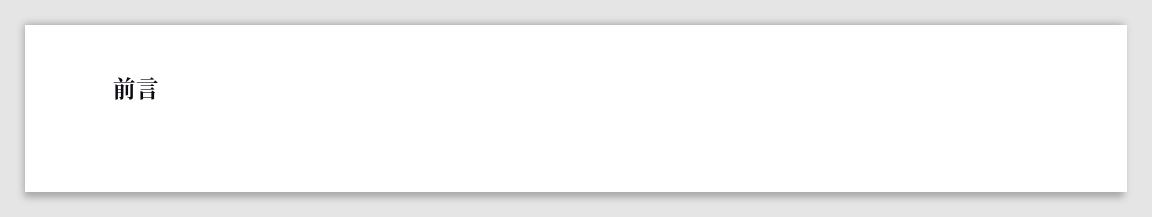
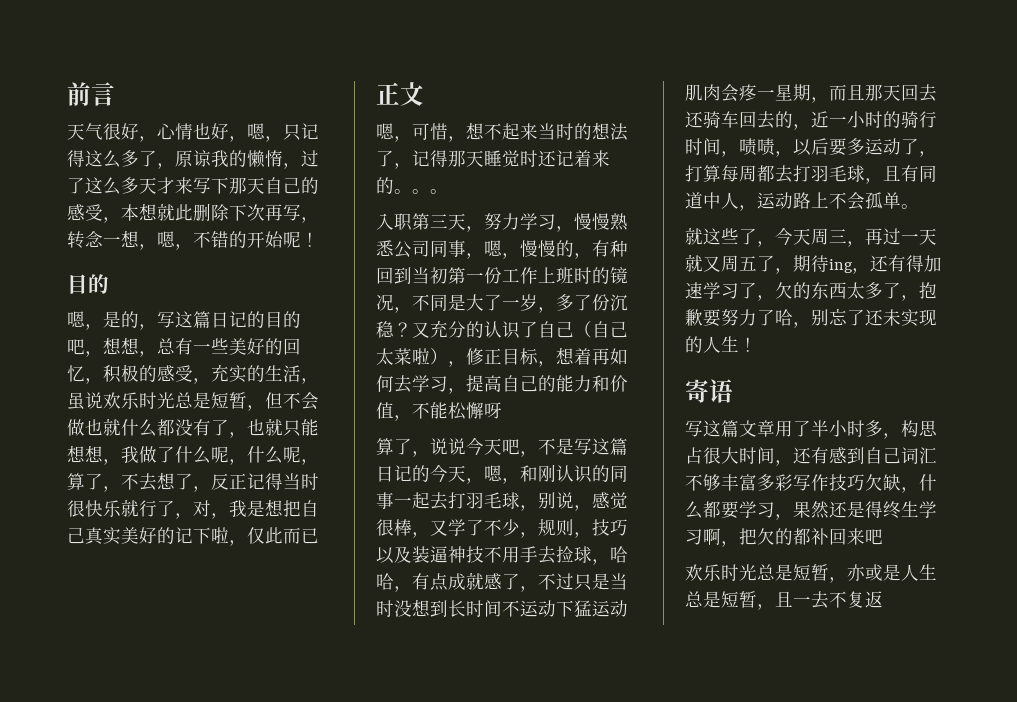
(159, 88) none -> [67,123,319,142] [67,150,319,169] [67,177,319,195] [67,203,319,223] [67,230,319,250] [67,274,109,294] [67,311,301,330] [67,337,301,357] [67,364,319,384] [67,392,319,411] [67,418,319,438] [67,445,319,465] [67,472,319,492] [67,499,319,519] [67,527,319,546] [376,82,424,106] [376,122,628,142] [376,150,610,169] [376,177,448,194] [376,213,628,232] [376,240,628,259] [376,266,628,284] [376,294,628,313] [376,320,628,339] [376,347,628,367] [376,374,628,394] [376,402,502,421] [376,437,628,457] [376,464,628,484] [376,492,628,511] [376,518,628,538] [376,546,628,565] [376,572,628,592] [376,599,628,617] [685,84,937,103] [685,111,937,130] [685,138,937,157] [685,165,937,184] [685,192,919,211] [685,227,937,247] [685,254,942,274] [685,282,937,301] [685,308,937,328] [685,336,757,353] [685,379,733,403] [685,420,937,439] [685,447,937,466] [685,474,937,493] [685,501,937,520] [685,528,883,547] [685,564,937,583] [685,591,883,610] // 天气很好，心情也好，嗯，只记得这么多了，原谅我的懒惰，过了这么多天才来写下那天自己的感受，本想就此删除下次再写，转念一想，嗯，不错的开始呢！ // 目的 // 嗯，是的，写这篇日记的目的吧，想想，总有一些美好的回忆，积极的感受，充实的生活，虽说欢乐时光总是短暂，但不会做也就什么都没有了，也就只能想想，我做了什么呢，什么呢，算了，不去想了，反正记得当时很快乐就行了，对，我是想把自己真实美好的记下啦，仅此而已 // 正文 // 嗯，可惜，想不起来当时的想法了，记得那天睡觉时还记着来的。。。 // 入职第三天，努力学习，慢慢熟悉公司同事，嗯，慢慢的，有种回到当初第一份工作上班时的镜况，不同是大了一岁，多了份沉稳？又充分的认识了自己（自己太菜啦），修正目标，想着再如何去学习，提高自己的能力和价值，不能松懈呀 // 算了，说说今天吧，不是写这篇日记的今天，嗯，和刚认识的同事一起去打羽毛球，别说，感觉很棒，又学了不少，规则，技巧以及装逼神技不用手去捡球，哈哈，有点成就感了，不过只是当时没想到长时间不运动下猛运动肌肉会疼一星期，而且那天回去还骑车回去的，近一小时的骑行时间，啧啧，以后要多运动了，打算每周都去打羽毛球，且有同道中人，运动路上不会孤单。 // 就这些了，今天周三，再过一天就又周五了，期待ing，还有得加速学习了，欠的东西太多了，抱歉要努力了哈，别忘了还未实现的人生！ // 寄语 // 写这篇文章用了半小时多，构思占很大时间，还有感到自己词汇不够丰富多彩写作技巧欠缺，什么都要学习，果然还是得终生学习啊，把欠的都补回来吧 // 欢乐时光总是短暂，亦或是人生总是短暂，且一去不复返

